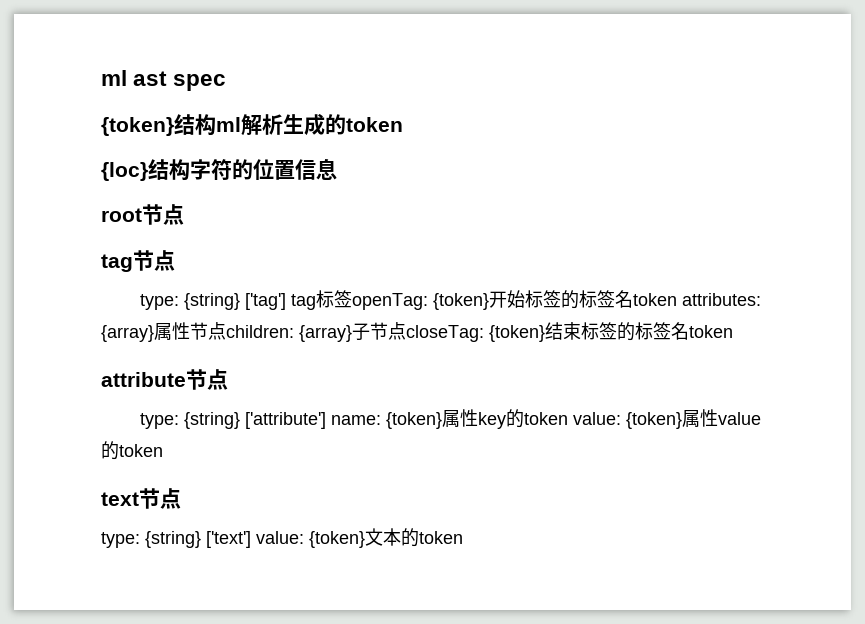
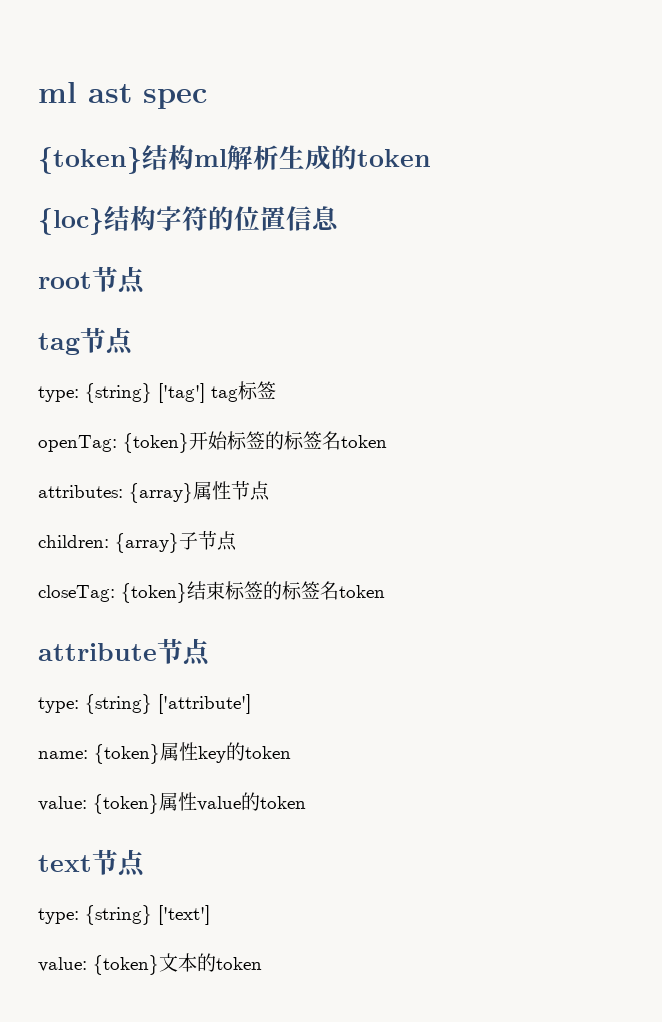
(353, 299) none -> (276, 390) //
(678, 299) none -> (387, 441) //
(226, 331) none -> (270, 491) //
(406, 331) none -> (237, 541) //
(327, 420) none -> (251, 704) //
(569, 418) none -> (291, 752) //
(251, 539) none -> (210, 915) //

